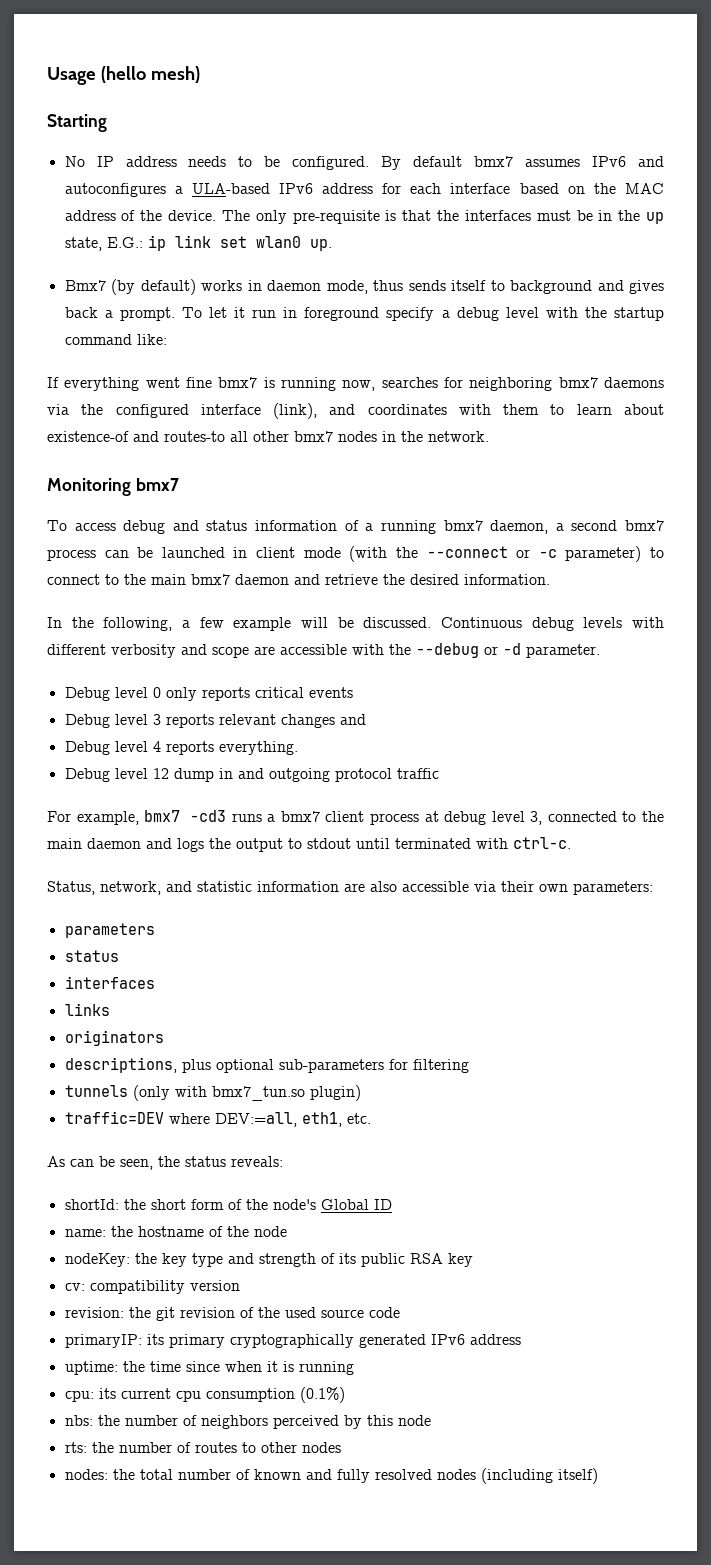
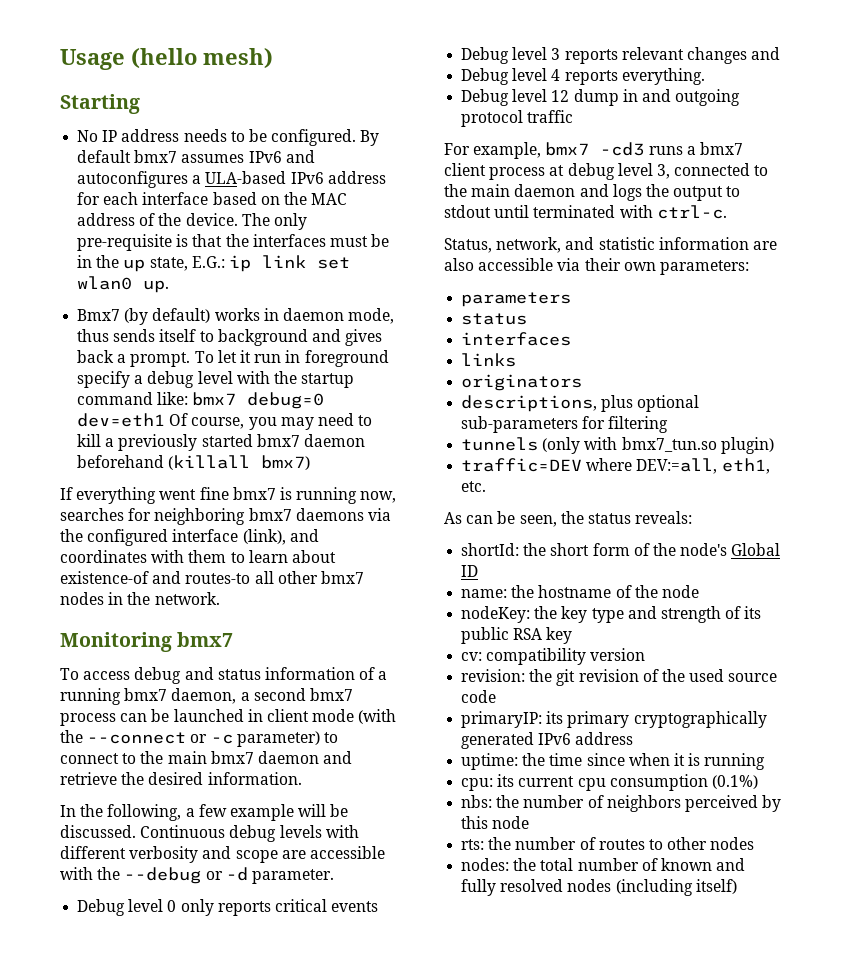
(167, 339) none -> [192,392,325,409] [77,413,373,430] [77,434,365,451] [77,455,311,470] bmx7 debug=0 dev=eth1 Of course, you may need to kill a previously started bmx7 daemon beforehand (killall bmx7)

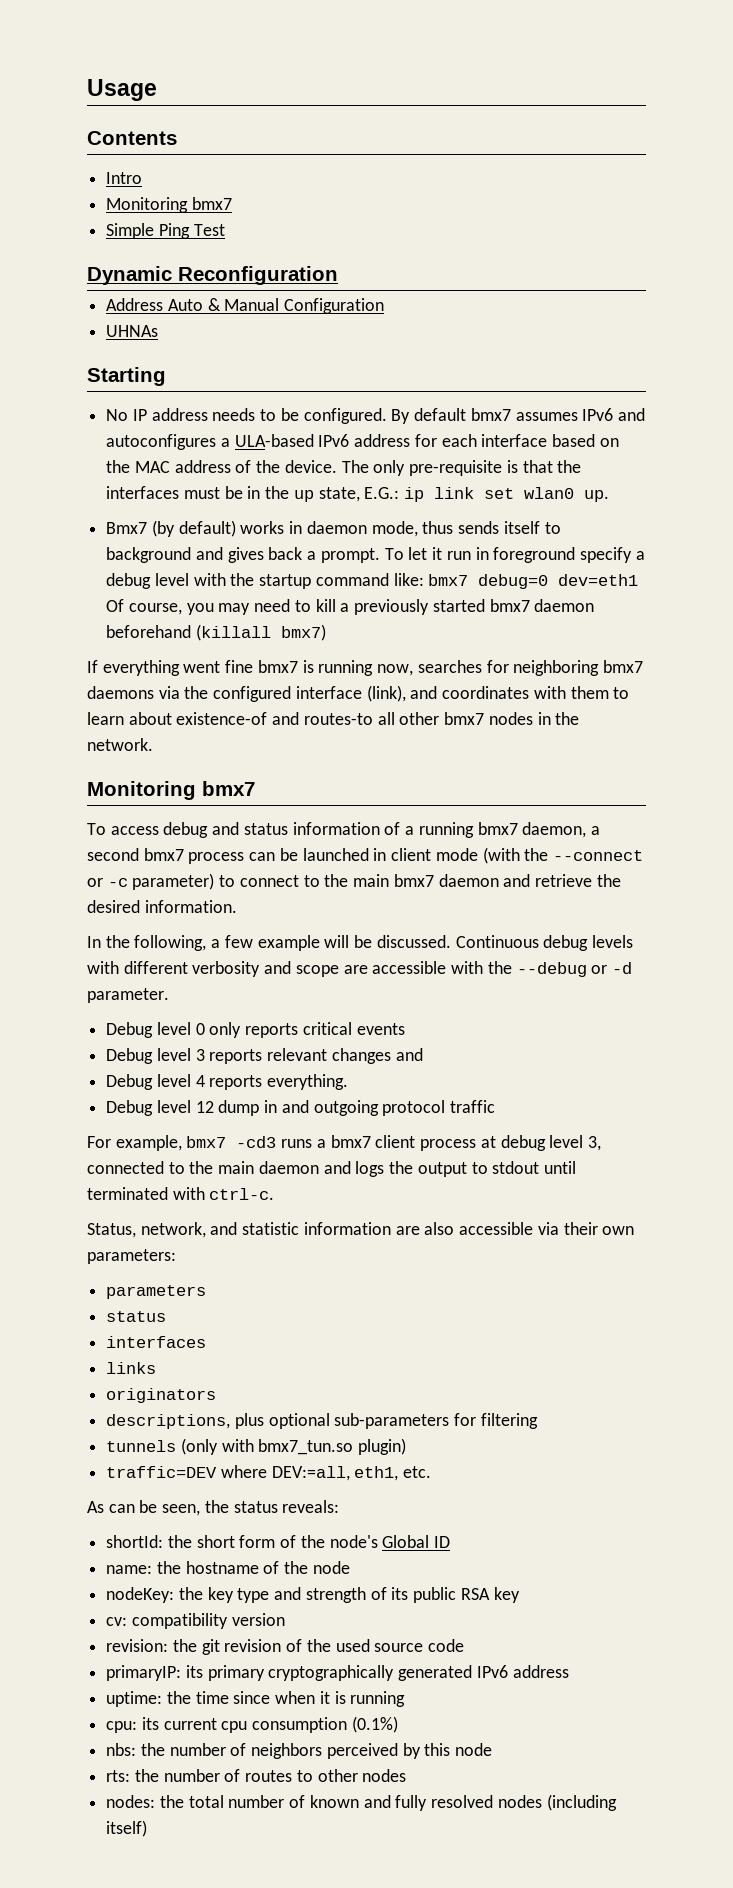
[131,48,273,69] (hello mesh) -> [87,131,177,145] [106,172,143,184] [106,197,232,213] [106,223,225,239] [87,266,338,285] [106,298,385,314] [106,325,159,337] // Contents // Intro // Monitoring bmx7 // Simple Ping Test // Dynamic Reconfiguration // Address Auto & Manual Configuration // UHNAs

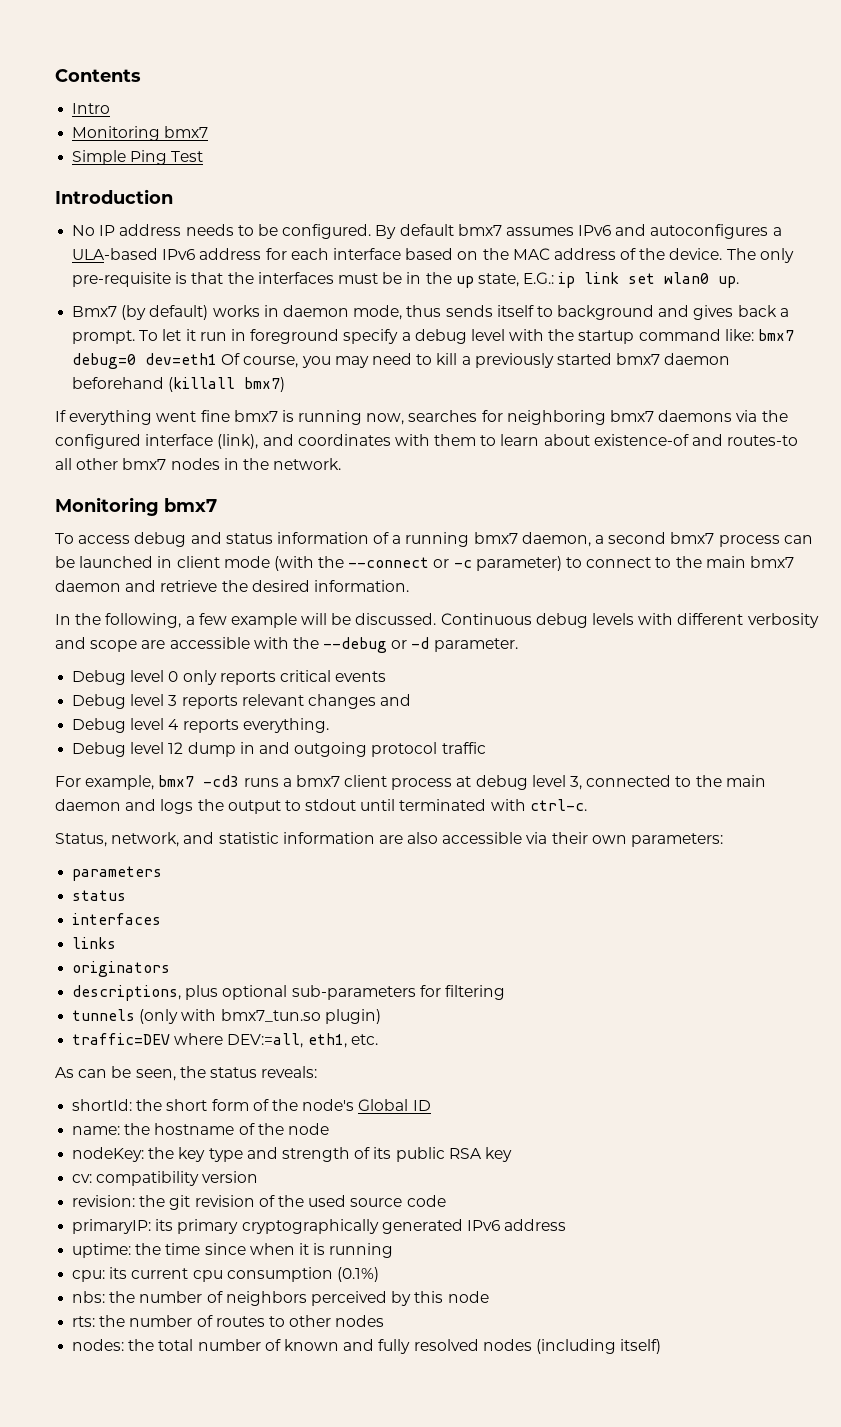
[87,79,157,101] Usage // -> (55, 75) none
[87,266,338,285] [106,298,385,314] [106,325,159,337] [87,367,166,386] Dynamic Reconfiguration // Address Auto & Manual Configuration // UHNAs // Starting -> [55,189,173,204] Introduction

